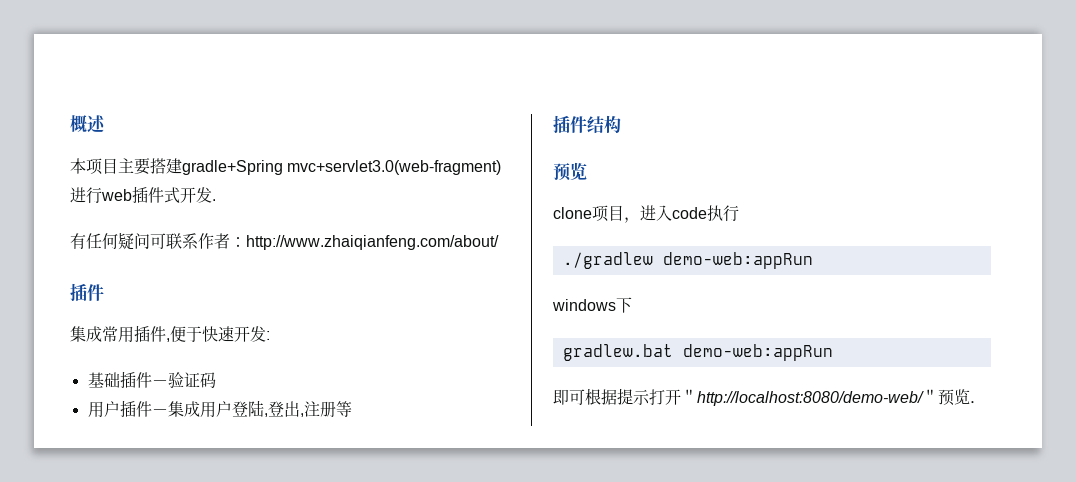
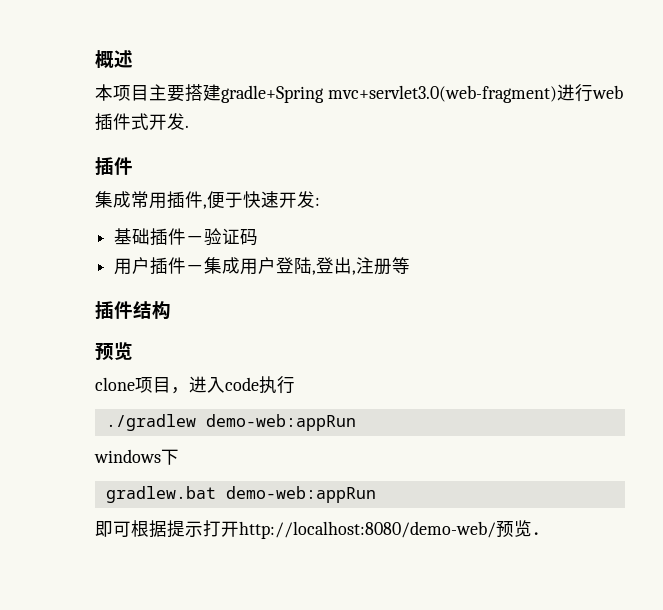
[70,232,499,250] // 有任何疑问可联系作者：http://www.zhaiqianfeng.com/about/ -> (189, 126) none
[681,389,938,406] ＂http://localhost:8080/demo-web/＂ -> [239,521,496,539] http://localhost:8080/demo-web/

